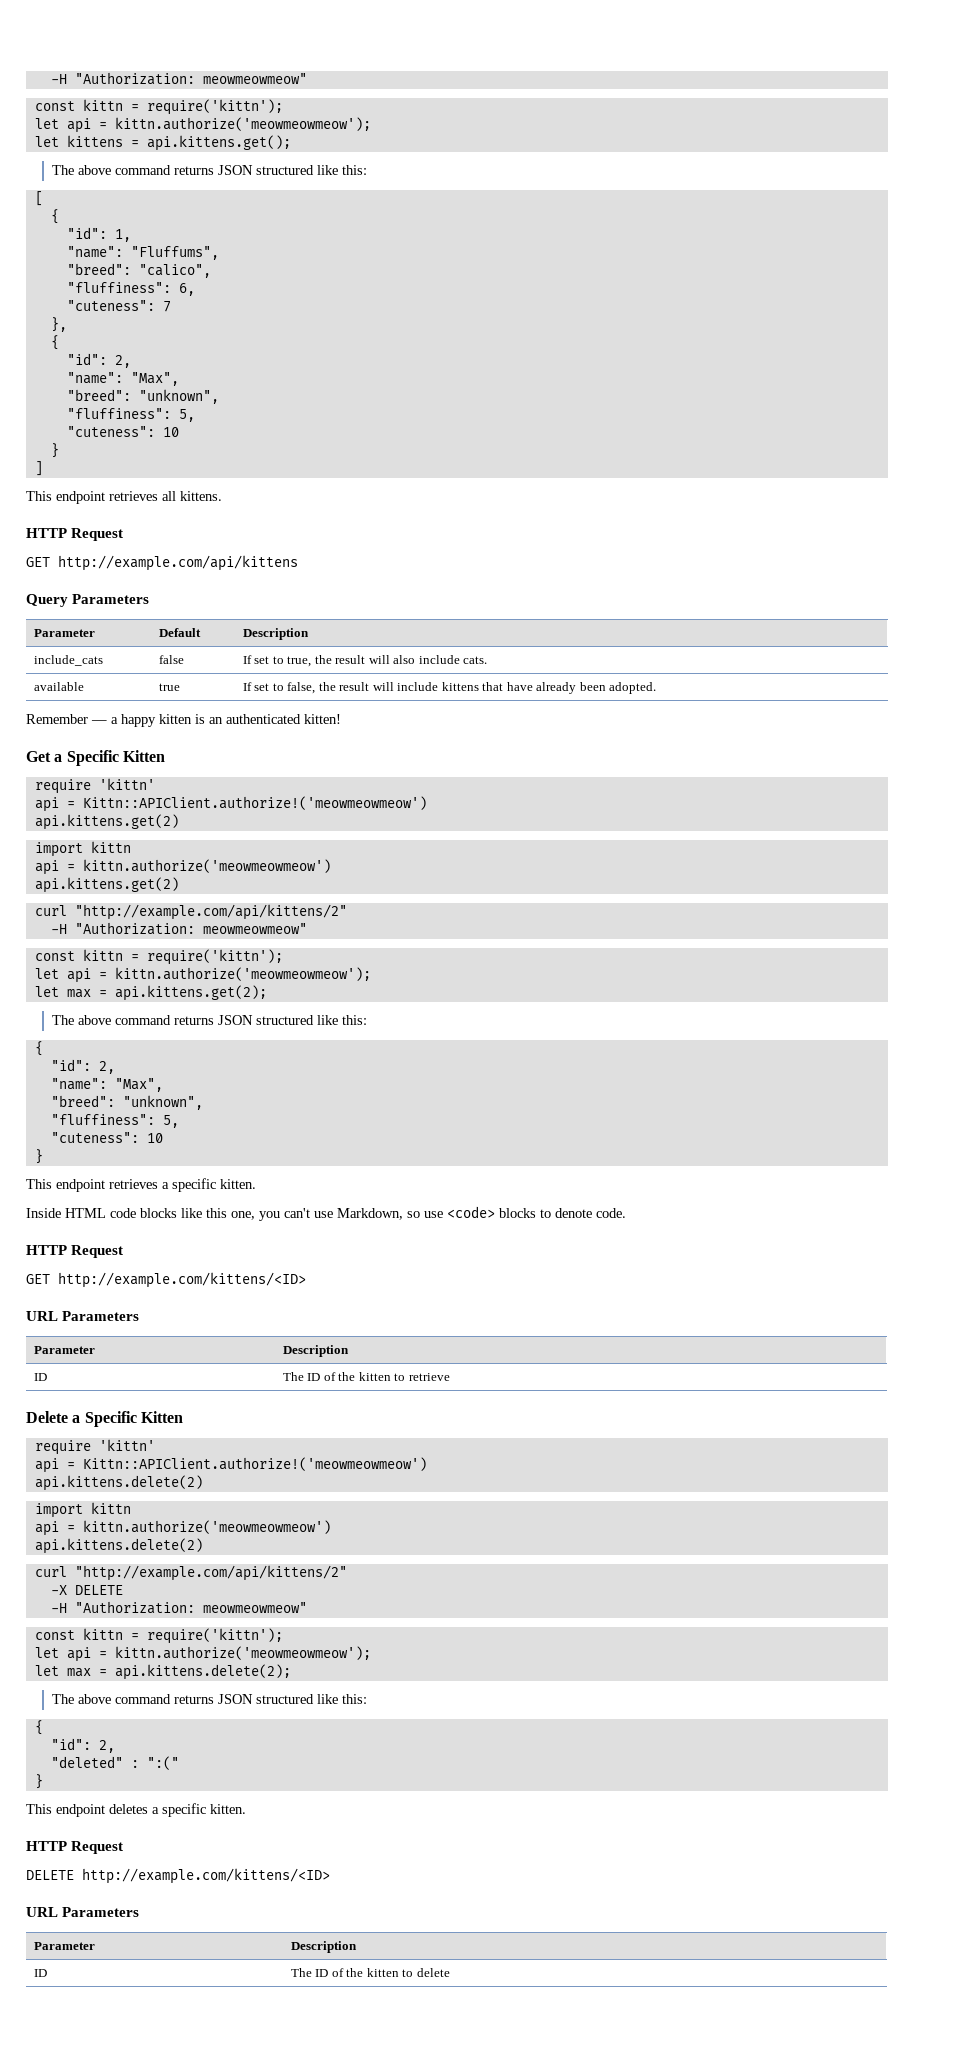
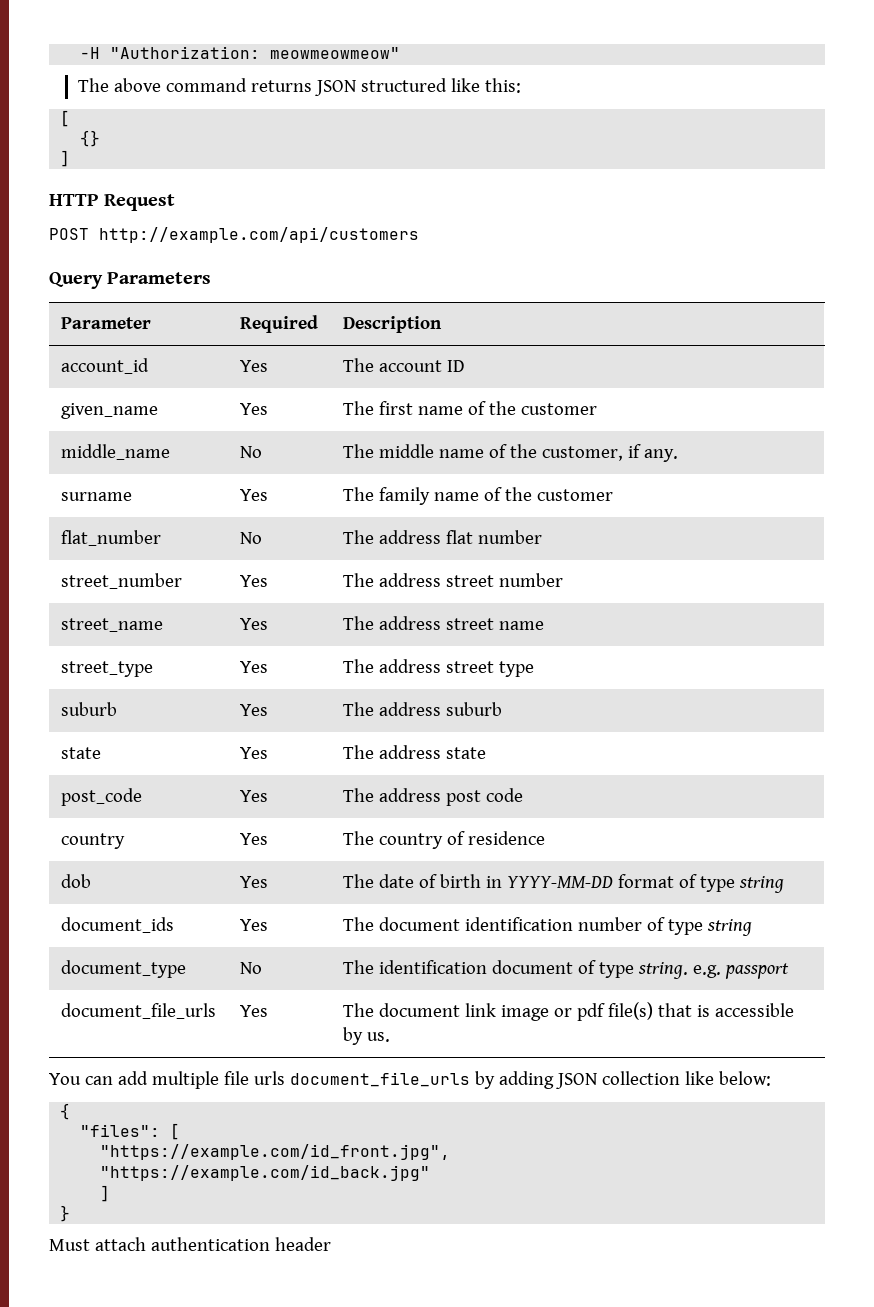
[50,72,307,85] [34,99,283,115] [34,117,371,133] [34,135,291,151] -H "Authorization: meowmeowmeow" // const kittn = require('kittn'); // let api = kittn.authorize('meowmeowmeow'); // let kittens = api.kittens.get(); -> [80,46,401,59] -H "Authorization: meowmeowmeow"
[50,209,59,224] [66,227,131,242] [66,246,219,260] [66,263,211,278] [66,282,195,296] [66,300,171,312] [50,317,67,332] [50,335,59,350] [66,353,131,368] [66,372,179,386] [66,389,219,404] [66,408,195,422] [66,426,179,437] [50,443,59,458] [34,461,43,476] [26,491,222,504] [26,528,124,541] [26,555,298,571] { // "id": 1, // "name": "Fluffums", // "breed": "calico", // "fluffiness": 6, // "cuteness": 7 // }, // { // "id": 2, // "name": "Max", // "breed": "unknown", // "fluffiness": 5, // "cuteness": 10 // } // ] // This endpoint retrieves all kittens. // HTTP Request // GET http://example.com/api/kittens -> [80,130,101,147] [60,150,71,167] [49,194,176,211] [49,227,419,243] {} // ] // HTTP Request // POST http://example.com/api/customers
[158,628,201,637] [242,628,309,640] [33,655,103,666] [158,655,184,664] [242,655,488,667] [33,682,84,691] [158,683,180,691] [242,682,657,694] [26,714,341,727] [26,750,165,766] [34,778,155,794] [34,796,427,812] [34,814,179,830] [34,841,131,857] [34,859,331,875] [34,877,179,893] [34,904,347,920] [50,922,307,935] [34,949,283,965] [34,967,371,983] [34,985,267,1001] [51,1015,367,1025] [34,1041,43,1056] [50,1059,115,1074] [50,1078,163,1092] [50,1095,203,1110] [50,1114,179,1128] [50,1132,163,1143] [34,1149,43,1164] [26,1178,256,1192] [26,1206,626,1221] [26,1245,124,1258] [26,1272,306,1288] [26,1311,140,1321] [33,1346,95,1354] [282,1345,349,1357] [33,1373,47,1381] [282,1372,450,1381] [26,1411,183,1427] [34,1439,155,1455] [34,1457,427,1473] [34,1475,203,1491] [34,1502,131,1518] [34,1520,331,1536] [34,1538,203,1554] [34,1565,347,1581] [50,1585,123,1595] [50,1601,307,1614] [34,1628,283,1644] [34,1646,371,1662] [34,1664,291,1680] [51,1694,367,1704] [34,1720,43,1735] [50,1738,115,1753] [50,1756,179,1770] [34,1774,43,1789] [26,1803,246,1817] [26,1841,124,1854] [26,1868,330,1884] [26,1907,140,1917] [33,1942,95,1950] [290,1941,357,1953] [33,1969,47,1977] [290,1968,450,1977] Default | Description // include_cats | false | If set to true, the result will also include cats. // available | true | If set to false, the result will include kittens that have already been adopted. // Remember — a happy kitten is an authenticated kitten! // Get a Specific Kitten // require 'kittn' // api = Kittn::APIClient.authorize!('meowmeowmeow') // api.kittens.get(2) // import kittn // api = kittn.authorize('meowmeowmeow') // api.kittens.get(2) // curl "http://example.com/api/kittens/2" // -H "Authorization: meowmeowmeow" // const kittn = require('kittn'); // let api = kittn.authorize('meowmeowmeow'); // let max = api.kittens.get(2); // The above command returns JSON structured like this: // { // "id": 2, // "name": "Max", // "breed": "unknown", // "fluffiness": 5, // "cuteness": 10 // } // This endpoint retrieves a specific kitten. // Inside HTML code blocks like this one, you can't use Markdown, so use <code> blocks to denote code. // HTTP Request // GET http://example.com/kittens/<ID> // URL Parameters // Parameter | Description // ID | The ID of the kitten to retrieve // Delete a Specific Kitten // require 'kittn' // api = Kittn::APIClient.authorize!('meowmeowmeow') // api.kittens.delete(2) // import kittn // api = kittn.authorize('meowmeowmeow') // api.kittens.delete(2) // curl "http://example.com/api/kittens/2" // -X DELETE // -H "Authorization: meowmeowmeow" // const kittn = require('kittn'); // let api = kittn.authorize('meowmeowmeow'); // let max = api.kittens.delete(2); // The above command returns JSON structured like this: // { // "id": 2, // "deleted" : ":(" // } // This endpoint deletes a specific kitten. // HTTP Request // DELETE http://example.com/kittens/<ID> // URL Parameters // Parameter | Description // ID | The ID of the kitten to delete -> [239,315,318,333] [342,316,442,333] [60,358,149,374] [239,360,268,372] [342,358,465,372] [60,403,158,419] [239,403,268,415] [342,401,597,415] [60,444,170,460] [239,446,262,458] [342,444,678,462] [60,492,132,501] [239,489,268,501] [342,487,613,505] [60,530,161,546] [239,532,262,544] [342,530,542,544] [60,573,182,589] [239,575,268,587] [342,573,563,587] [60,618,163,632] [239,618,268,630] [342,616,544,630] [60,661,153,677] [239,661,268,673] [342,659,534,677] [60,702,117,716] [239,704,268,716] [342,702,502,716] [60,747,101,759] [239,747,268,759] [342,745,486,759] [60,788,142,806] [239,790,268,802] [342,788,523,806] [60,833,125,849] [239,833,268,845] [342,831,545,849] [60,874,91,888] [239,876,268,888] [342,874,784,893] [60,917,174,933] [239,919,268,931] [342,917,752,936] [60,960,186,978] [239,962,262,974] [342,960,789,979] [60,1003,216,1019] [239,1005,268,1017] [342,1002,794,1021] [342,1027,390,1045] [49,1071,771,1089] [60,1103,71,1120] [80,1123,181,1140] [100,1144,451,1160] [100,1165,431,1181] [100,1185,111,1202] [60,1205,71,1222] [49,1237,331,1251] Required | Description // account_id | Yes | The account ID // given_name | Yes | The first name of the customer // middle_name | No | The middle name of the customer, if any. // surname | Yes | The family name of the customer // flat_number | No | The address flat number // street_number | Yes | The address street number // street_name | Yes | The address street name // street_type | Yes | The address street type // suburb | Yes | The address suburb // state | Yes | The address state // post_code | Yes | The address post code // country | Yes | The country of residence // dob | Yes | The date of birth in YYYY-MM-DD format of type string // document_ids | Yes | The document identification number of type string // document_type | No | The identification document of type string. e.g. passport // document_file_urls | Yes | The document link image or pdf file(s) that is accessible by us. // You can add multiple file urls document_file_urls by adding JSON collection like below: // { // "files": [ // "https://example.com/id_front.jpg", // "https://example.com/id_back.jpg" // ] // } // Must attach authentication header

